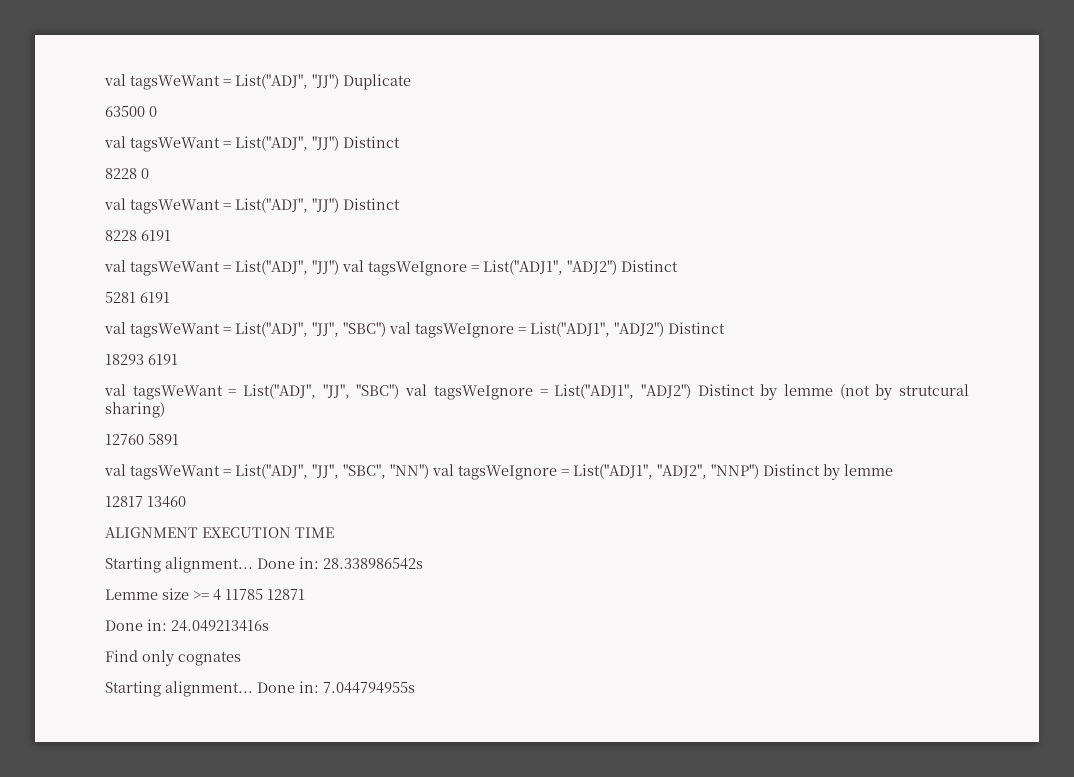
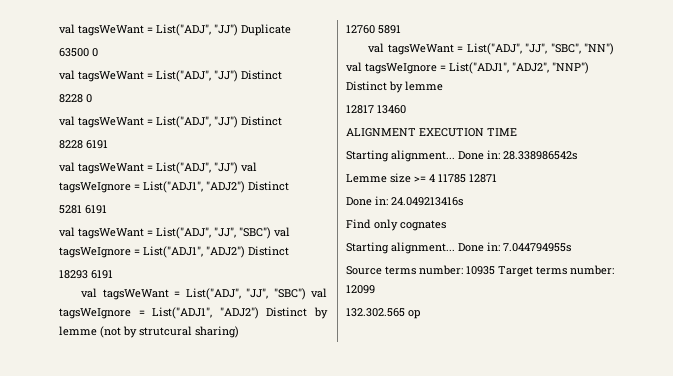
(415, 688) none -> [346,265,614,277] [346,285,375,294] [346,308,420,319] // Source terms number: 10935 Target terms number: 12099 // 132.302.565 op

